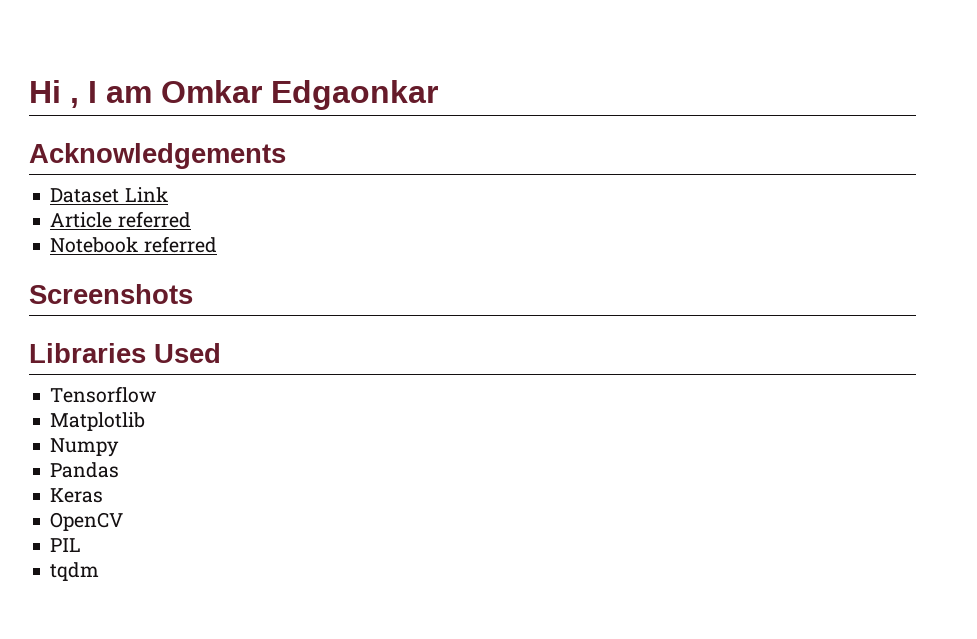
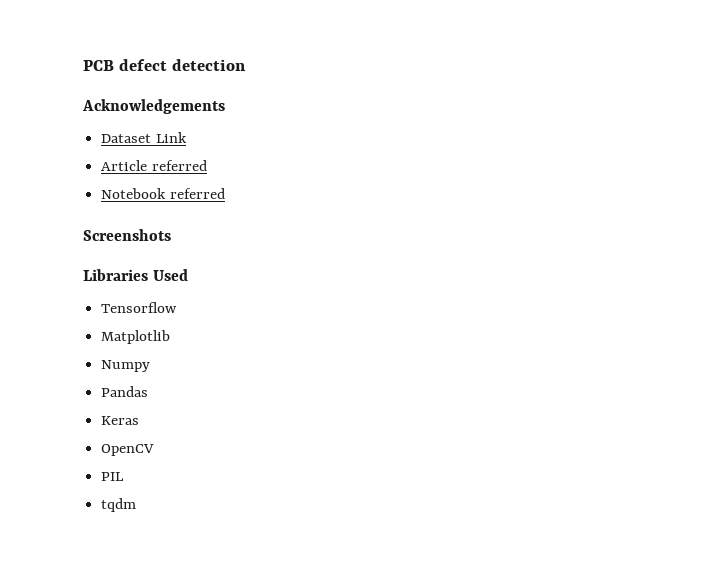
[29,80,438,110] Hi , I am Omkar Edgaonkar -> [83,59,247,71] PCB defect detection

